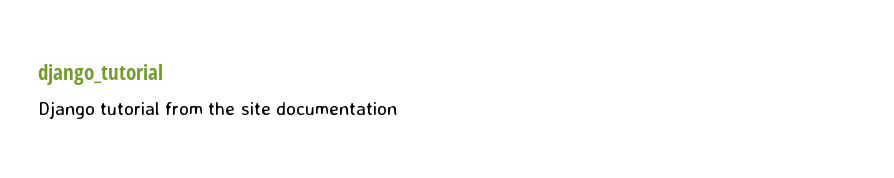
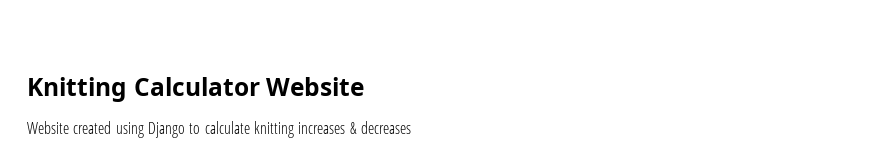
[38,64,163,85] [38,101,397,119] django_tutorial // Django tutorial from the site documentation -> [27,77,365,102] [27,121,411,138] Knitting Calculator Website // Website created using Django to calculate knitting increases & decreases

